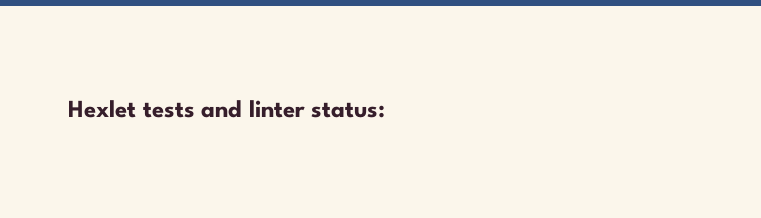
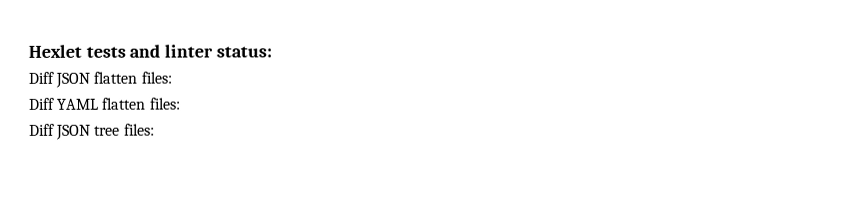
(386, 110) none -> [28,71,172,88] [28,97,181,110] [29,123,155,140] // Diff JSON flatten files: // Diff YAML flatten files: // Diff JSON tree files:

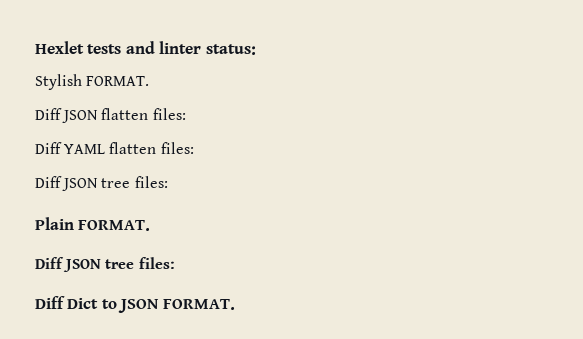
(272, 52) none -> [35,74,150,90] // Stylish FORMAT.
(155, 129) none -> [35,217,151,231] [35,257,175,272] [35,296,235,313] // Plain FORMAT. // Diff JSON tree files: // Diff Dict to JSON FORMAT.

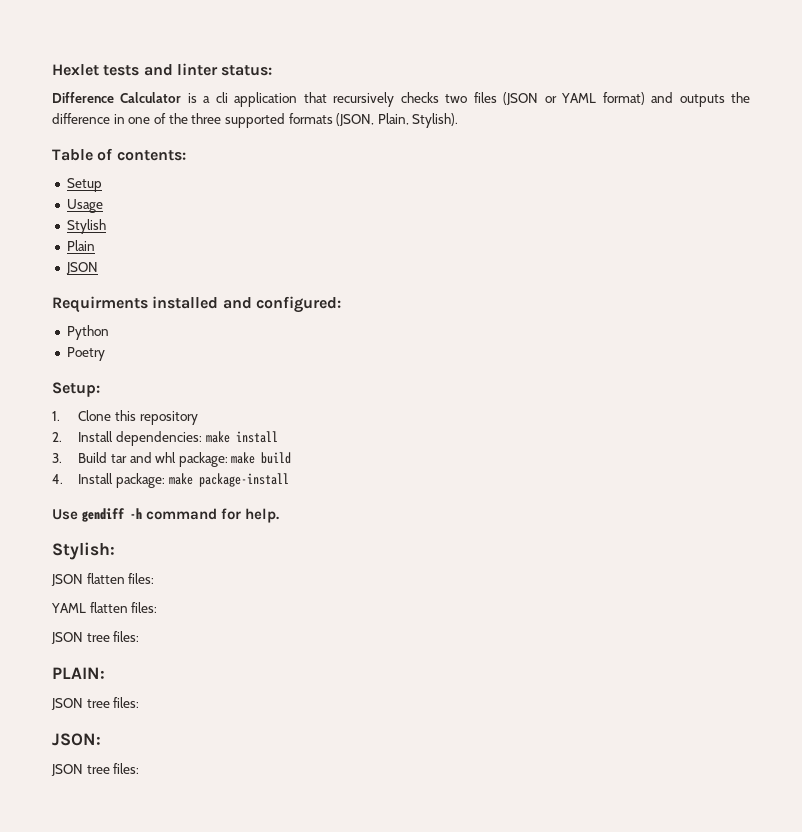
[35,74,150,90] [35,108,62,120] Stylish FORMAT. // Diff -> [52,92,751,107] [52,113,459,128] [52,148,186,161] [66,178,102,192] [66,199,103,213] [66,219,106,234] [66,240,95,251] [65,262,98,274] [52,296,341,313] [66,325,109,340] [66,347,105,361] [52,382,100,397] [52,410,198,425] [52,431,278,446] [52,452,292,467] [52,473,289,488] [52,508,280,523] [52,542,115,560] Difference Calculator is a cli application that recursively checks two files (JSON or YAML format) and outputs the difference in one of the three supported formats (JSON, Plain, Stylish). // Table of contents: // Setup // Usage // Stylish // Plain // JSON // Requirments installed and configured: // Python // Poetry // Setup: // 1. Clone this repository // 2. Install dependencies: make install // 3. Build tar and whl package: make build // 4. Install package: make package-install // Use gendiff -h command for help. // Stylish: //
[35,142,62,154] Diff -> (155, 578) none
[35,176,168,191] [35,217,151,231] [35,257,175,272] [35,296,235,313] Diff JSON tree files: // Plain FORMAT. // Diff JSON tree files: // Diff Dict to JSON FORMAT. -> [51,631,140,644] [52,667,105,679] [51,697,140,710] [52,733,101,746] [51,763,140,776] JSON tree files: // PLAIN: // JSON tree files: // JSON: // JSON tree files:

